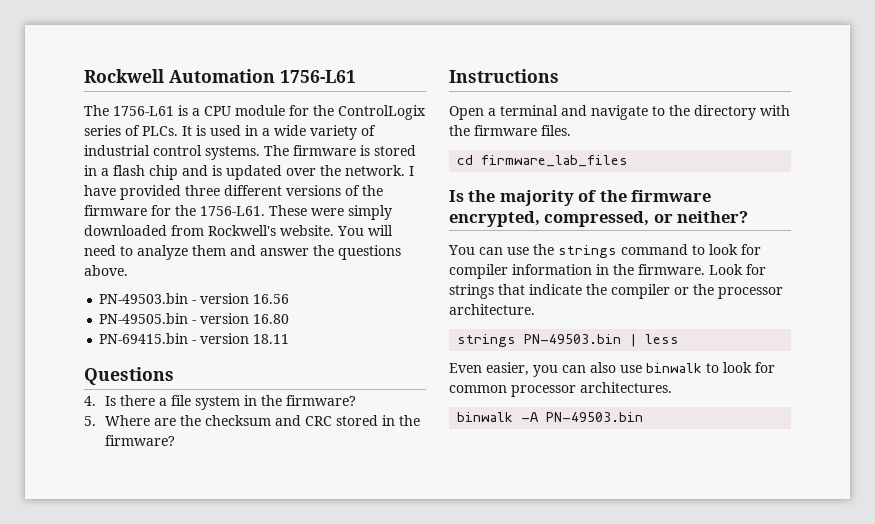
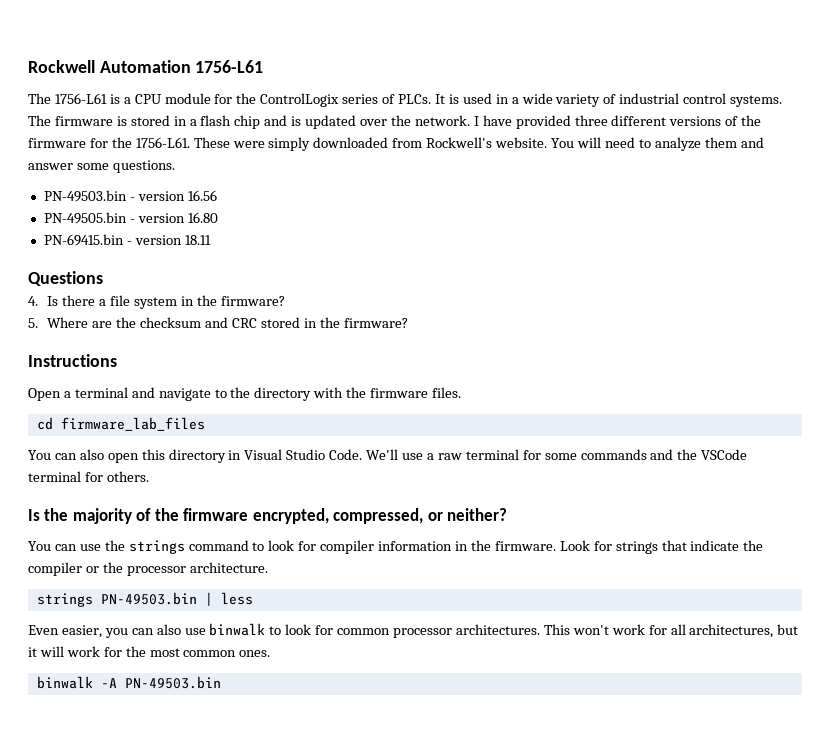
[313,245,401,260] [84,265,128,276] the questions above. -> [76,160,175,173] some questions.
(629, 161) none -> [28,449,748,463] [28,471,149,482] // You can also open this directory in Visual Studio Code. We'll use a raw terminal for some commands and the VSCode terminal for others.
(672, 387) none -> [543,624,799,638] [28,646,271,657] This won't work for all architectures, but it will work for the most common ones.

